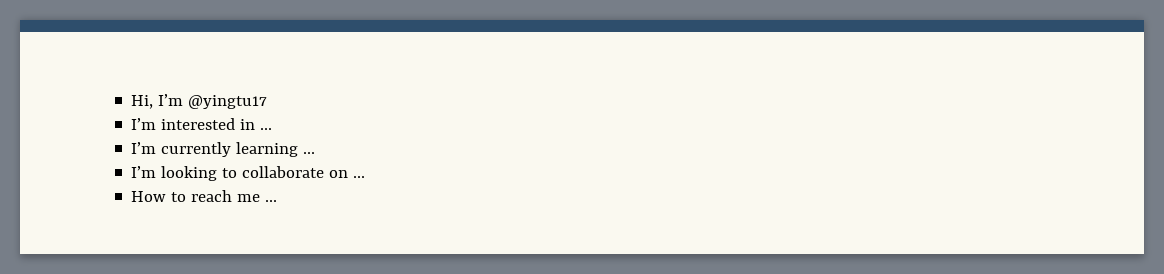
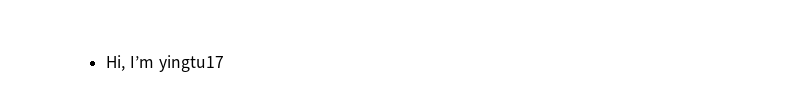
[188,95,268,109] [131,118,273,130] [131,142,316,157] [131,166,366,181] [131,190,278,202] @yingtu17 // I’m interested in ... // I’m currently learning ... // I’m looking to collaborate on ... // How to reach me ... -> [158,55,224,72] yingtu17

